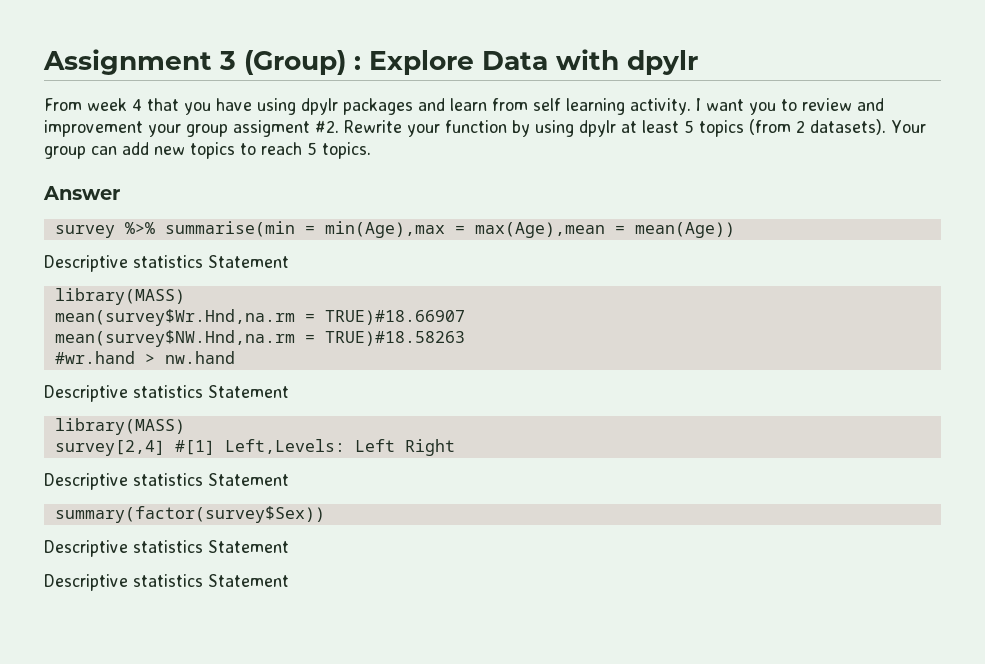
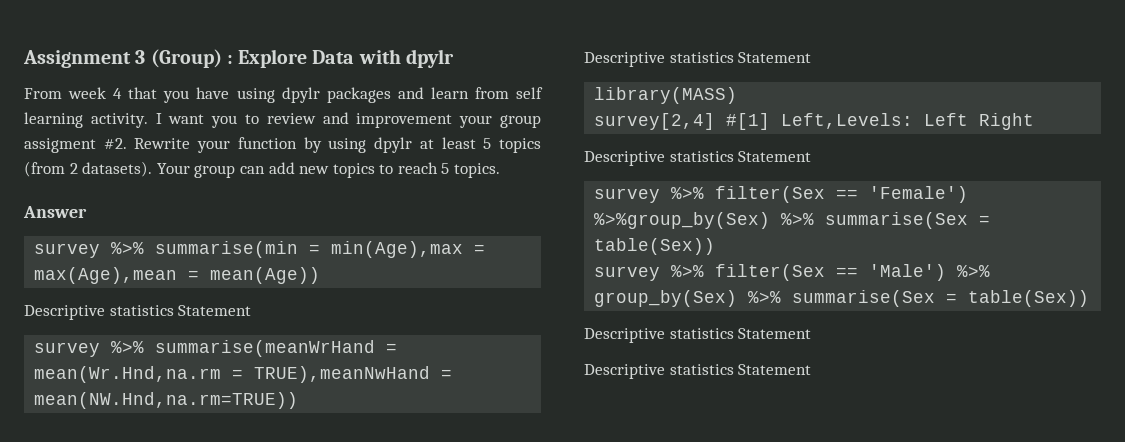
[54,288,185,305] [54,309,465,326] [54,330,465,347] [54,351,235,364] library(MASS) // mean(survey$Wr.Hnd,na.rm = TRUE)#18.66907 // mean(survey$NW.Hnd,na.rm = TRUE)#18.58263 // #wr.hand > nw.hand -> [34,340,398,357] [34,366,453,383] [34,392,299,409] survey %>% summarise(meanWrHand = mean(Wr.Hnd,na.rm = TRUE),meanNwHand = mean(NW.Hnd,na.rm=TRUE))
[54,506,325,523] summary(factor(survey$Sex)) -> [594,186,969,203] [594,212,991,229] [594,238,716,255] [594,264,991,281] [594,290,1090,307] survey %>% filter(Sex == 'Female') %>%group_by(Sex) %>% summarise(Sex = table(Sex)) // survey %>% filter(Sex == 'Male') %>% group_by(Sex) %>% summarise(Sex = table(Sex))

